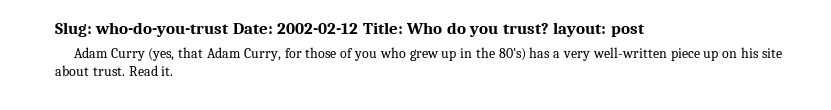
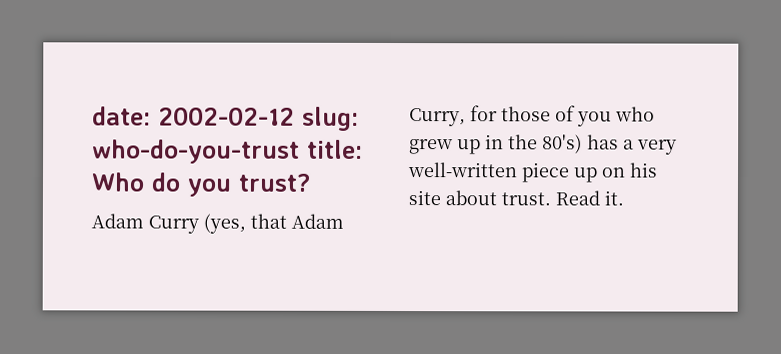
[55,22,403,37] Slug: who-do-you-trust Date: 2002-02-12 Title: -> [92,106,359,131] [92,139,363,164] date: 2002-02-12 slug: who-do-you-trust title:
[553,22,645,37] layout: post -> (312, 182) none

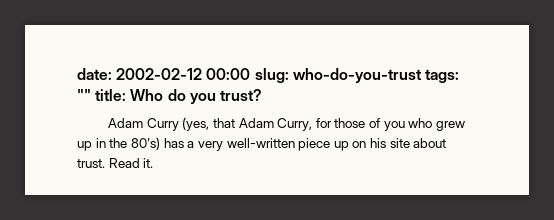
(295, 116) none -> [206,68,251,80] 00:00
(300, 151) none -> [424,69,459,83] [77,89,91,101] tags: ""

